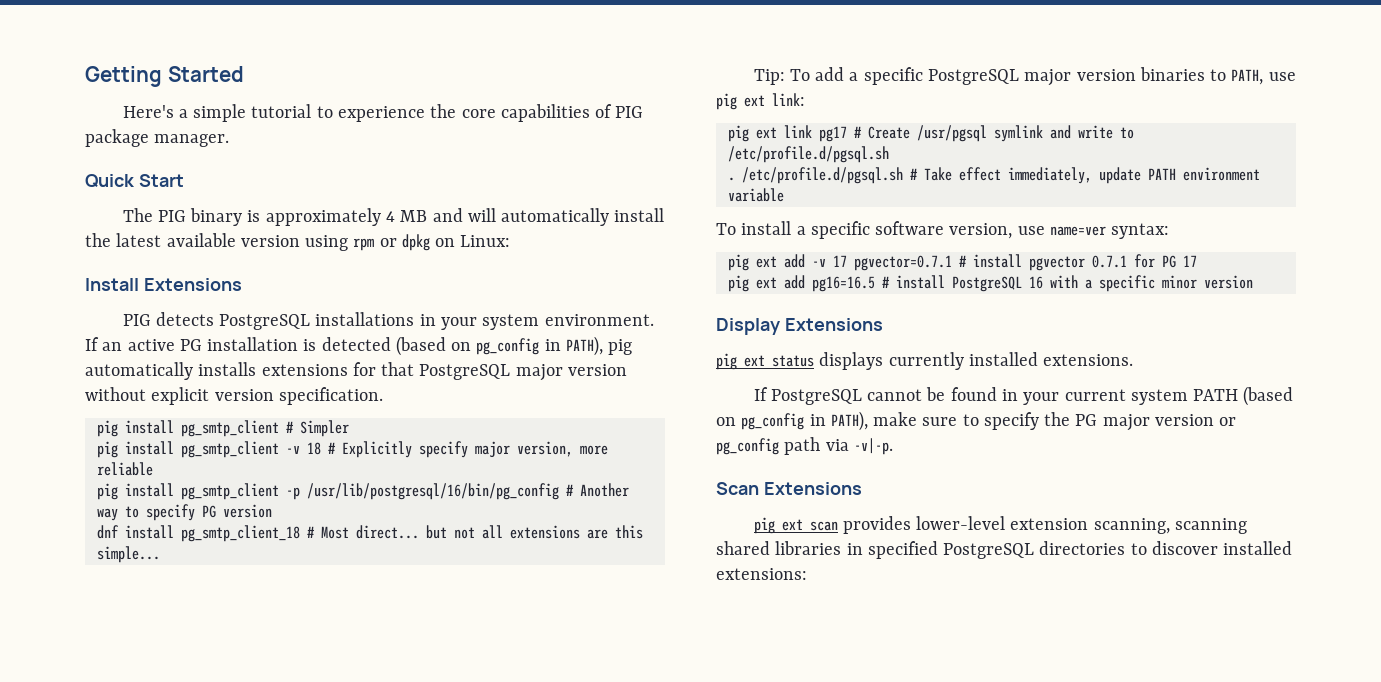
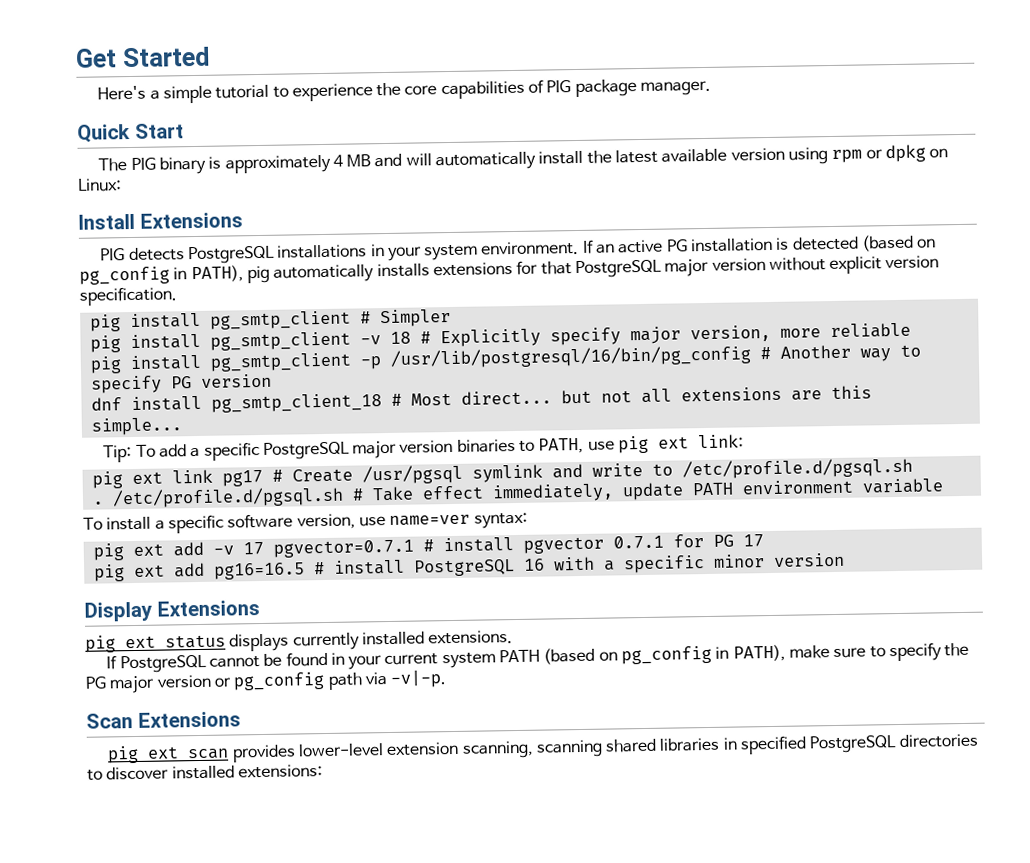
[85,66,162,87] Getting -> [75,48,117,68] Get

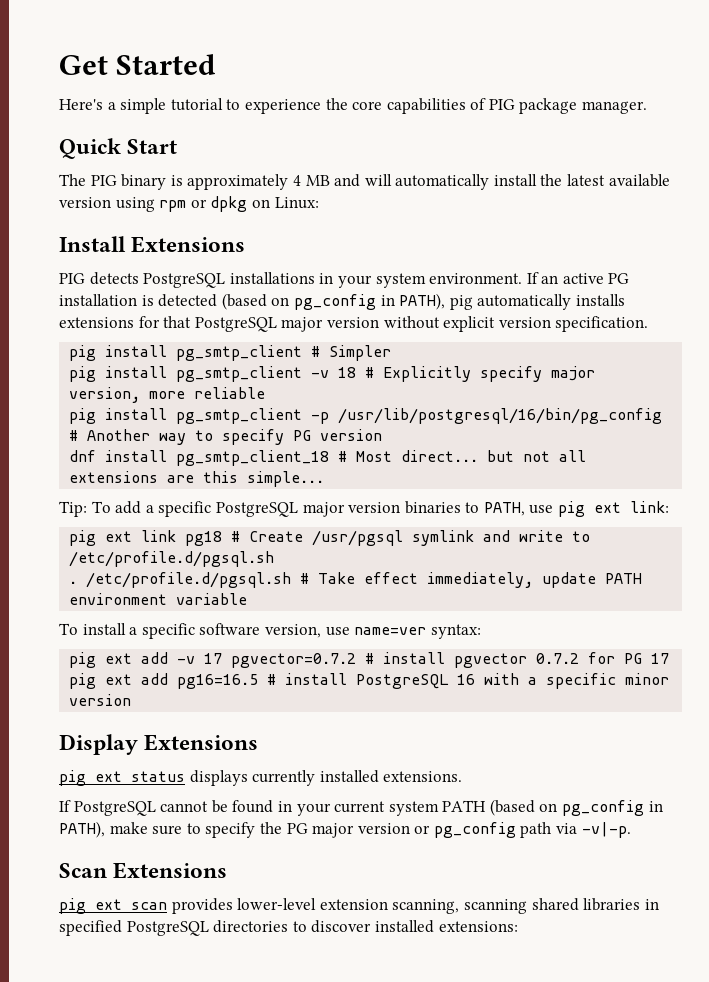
[221,469,263,487] pg17 -> [185,531,223,546] pg18
[272,539,414,558] pgvector=0.7.1 -> [231,653,357,668] pgvector=0.7.2
[612,535,664,549] 0.7.1 -> [536,653,580,664] 0.7.2

